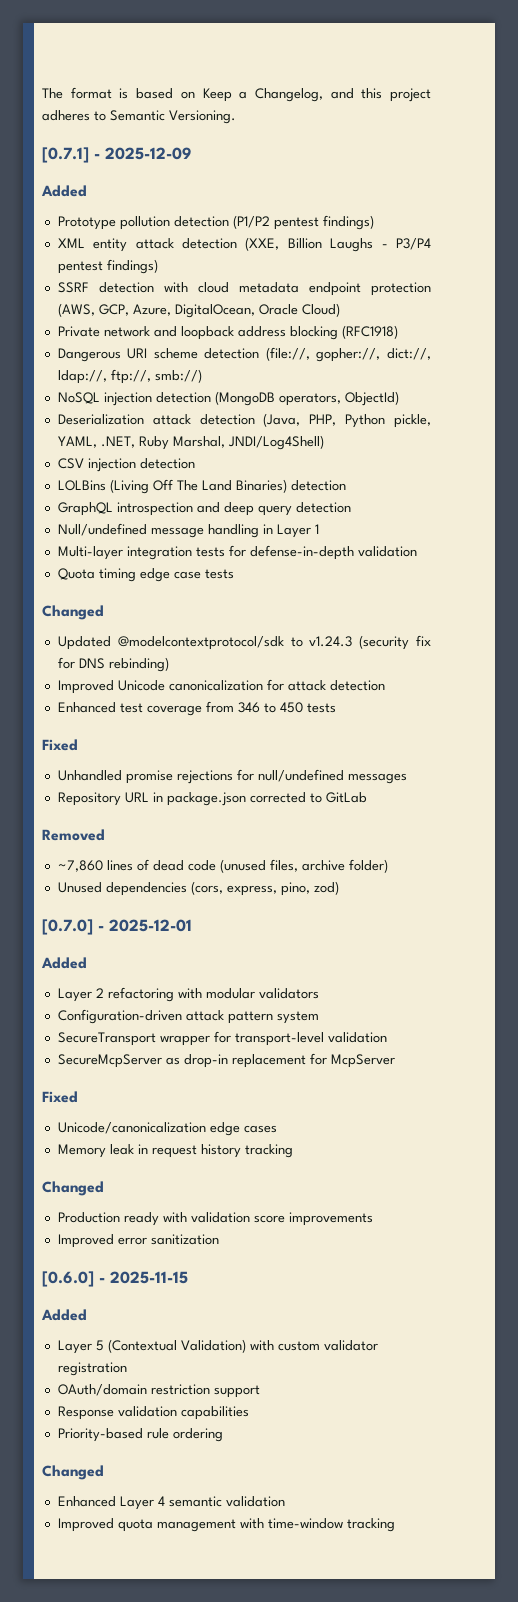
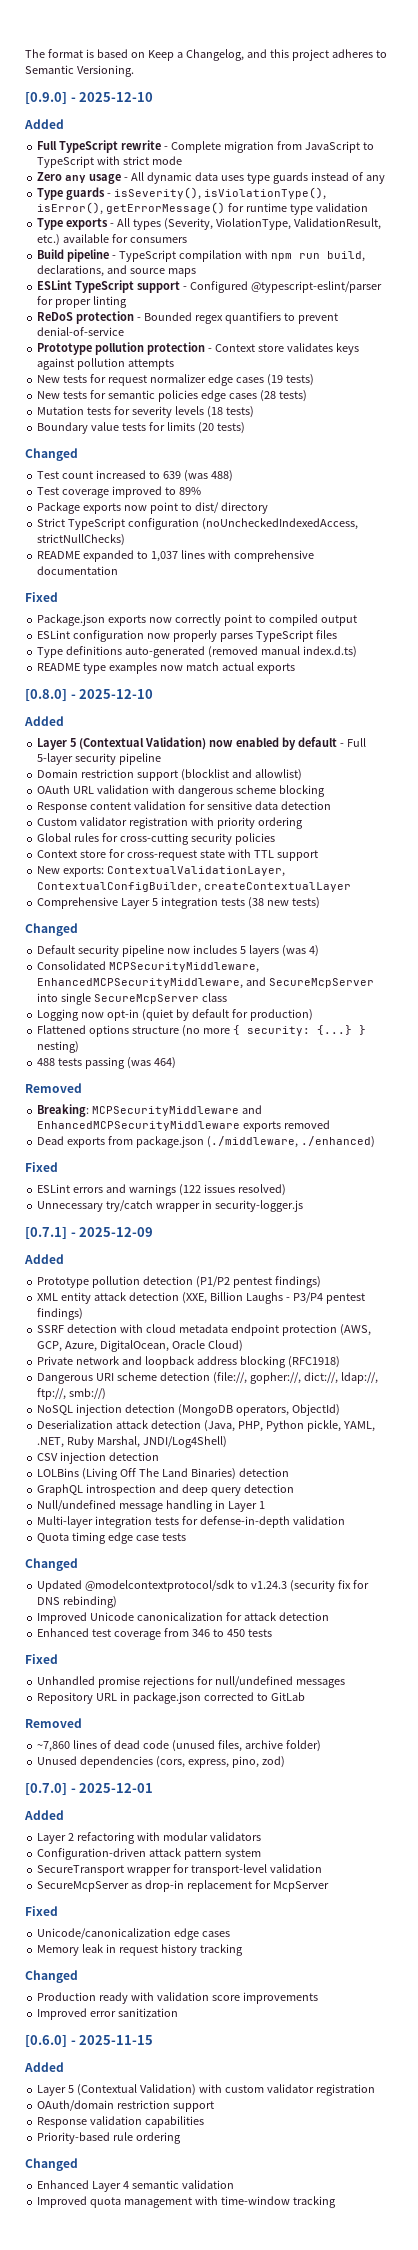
(236, 117) none -> [25,91,154,105] [24,119,64,129] [37,140,374,153] [37,156,183,168] [37,172,385,184] [37,187,326,200] [37,202,368,215] [37,218,381,230] [37,234,188,246] [37,249,365,262] [37,265,197,277] [37,280,382,293] [37,296,128,308] [37,311,338,324] [37,327,125,336] [37,342,359,355] [37,358,175,370] [37,374,314,386] [37,390,307,402] [37,406,254,418] [37,422,245,434] [25,448,78,461] [37,470,233,482] [37,486,201,498] [37,502,268,514] [37,518,359,530] [37,534,126,546] [37,550,314,562] [37,566,119,575] [25,592,58,602] [37,614,357,626] [37,630,337,642] [37,646,357,658] [37,662,295,674] [25,688,154,702] [24,716,64,726] [37,737,366,750] [37,753,162,765] [37,769,302,781] [37,785,325,797] [37,801,331,813] [37,817,303,829] [37,833,275,845] [37,849,318,861] [37,866,286,877] [37,882,352,893] [37,897,320,909] [25,923,78,936] [37,945,319,957] [37,961,260,973] [37,977,375,989] [37,993,228,1005] [37,1009,313,1021] [37,1025,366,1037] [37,1041,80,1053] [37,1057,176,1069] [25,1083,82,1093] [37,1104,263,1117] [37,1120,331,1132] [37,1136,375,1148] [25,1162,58,1172] [37,1184,286,1196] [37,1200,303,1212] // [0.9.0] - 2025-12-10 // Added // Full TypeScript rewrite - Complete migration from JavaScript to TypeScript with strict mode // Zero any usage - All dynamic data uses type guards instead of any // Type guards - isSeverity(), isViolationType(), isError(), getErrorMessage() for runtime type validation // Type exports - All types (Severity, ViolationType, ValidationResult, etc.) available for consumers // Build pipeline - TypeScript compilation with npm run build, declarations, and source maps // ESLint TypeScript support - Configured @typescript-eslint/parser for proper linting // ReDoS protection - Bounded regex quantifiers to prevent denial-of-service // Prototype pollution protection - Context store validates keys against pollution attempts // New tests for request normalizer edge cases (19 tests) // New tests for semantic policies edge cases (28 tests) // Mutation tests for severity levels (18 tests) // Boundary value tests for limits (20 tests) // Changed // Test count increased to 639 (was 488) // Test coverage improved to 89% // Package exports now point to dist/ directory // Strict TypeScript configuration (noUncheckedIndexedAccess, strictNullChecks) // README expanded to 1,037 lines with comprehensive documentation // Fixed // Package.json exports now correctly point to compiled output // ESLint configuration now properly parses TypeScript files // Type definitions auto-generated (removed manual index.d.ts) // README type examples now match actual exports // [0.8.0] - 2025-12-10 // Added // Layer 5 (Contextual Validation) now enabled by default - Full 5-layer security pipeline // Domain restriction support (blocklist and allowlist) // OAuth URL validation with dangerous scheme blocking // Response content validation for sensitive data detection // Custom validator registration with priority ordering // Global rules for cross-cutting security policies // Context store for cross-request state with TTL support // New exports: ContextualValidationLayer, ContextualConfigBuilder, createContextualLayer // Comprehensive Layer 5 integration tests (38 new tests) // Changed // Default security pipeline now includes 5 layers (was 4) // Consolidated MCPSecurityMiddleware, EnhancedMCPSecurityMiddleware, and SecureMcpServer into single SecureMcpServer class // Logging now opt-in (quiet by default for production) // Flattened options structure (no more { security: {...} } nesting) // 488 tests passing (was 464) // Removed // Breaking: MCPSecurityMiddleware and EnhancedMCPSecurityMiddleware exports removed // Dead exports from package.json (./middleware, ./enhanced) // Fixed // ESLint errors and warnings (122 issues resolved) // Unnecessary try/catch wrapper in security-logger.js

